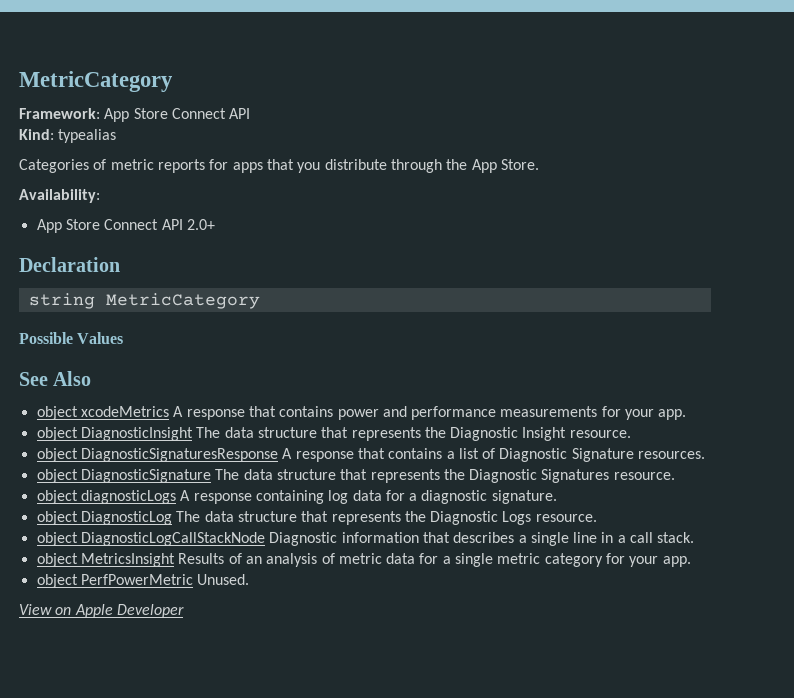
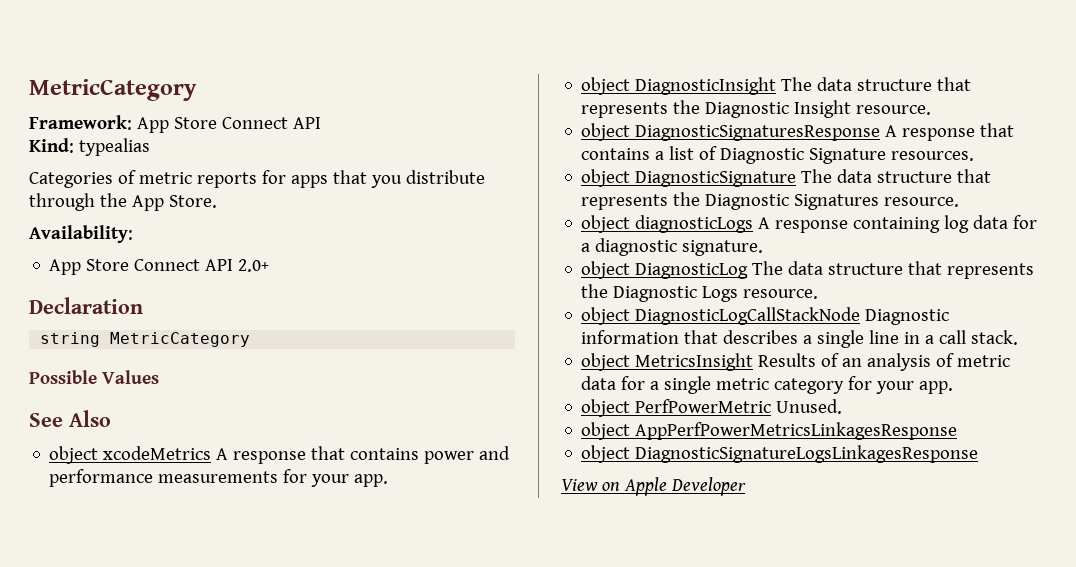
(250, 579) none -> [581,422,958,440] [581,445,979,463] // object AppPerfPowerMetricsLinkagesResponse // object DiagnosticSignatureLogsLinkagesResponse

